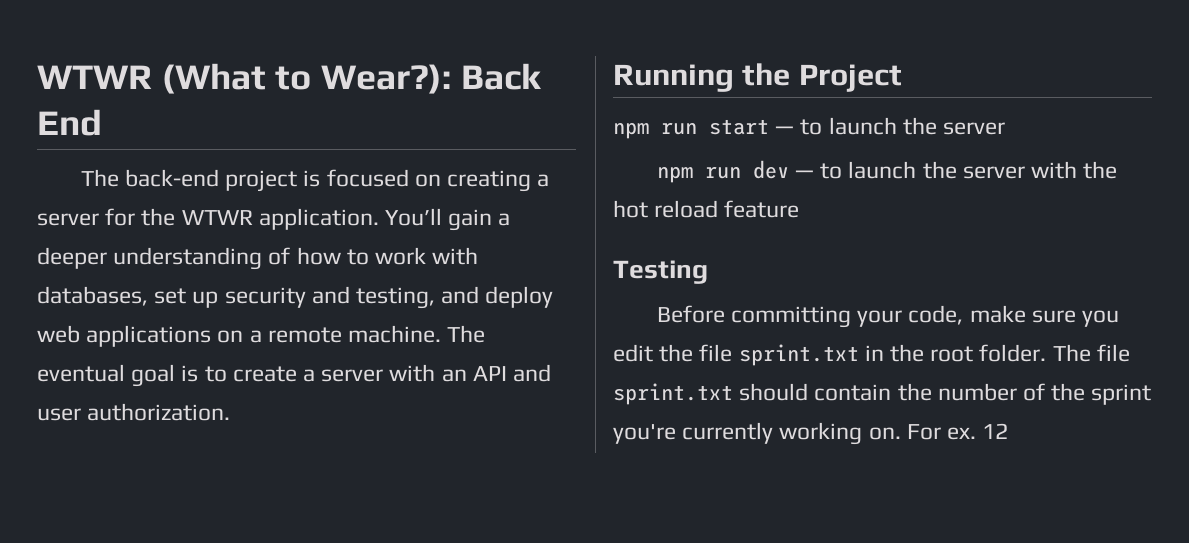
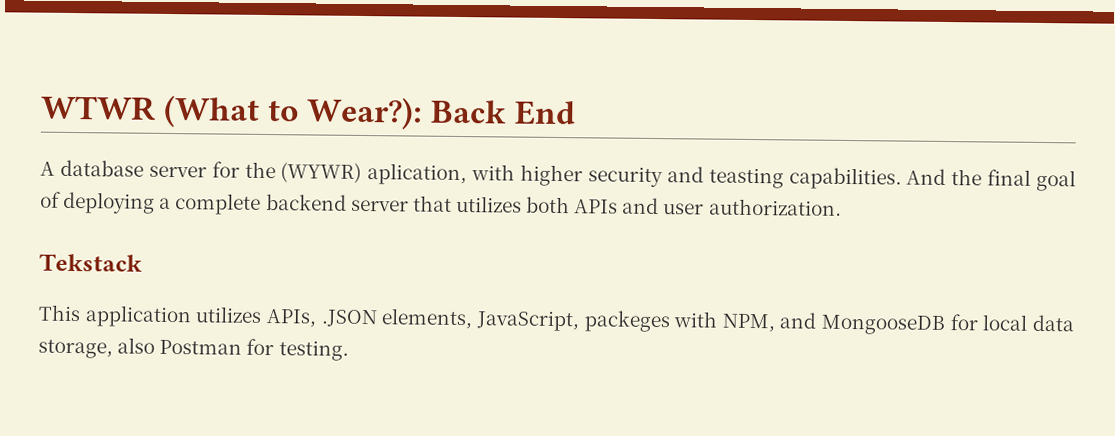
[80,169,550,192] [37,208,511,231] [37,247,479,270] [37,286,554,309] [37,325,486,347] [37,364,552,387] [37,403,231,421] [613,63,902,92] [613,117,1006,139] [656,160,1118,183] [613,200,800,218] [613,260,708,284] [656,305,1120,328] [613,344,1130,366] [613,383,1152,405] [613,422,1009,445] The back-end project is focused on creating a server for the WTWR application. You’ll gain a deeper understanding of how to work with databases, set up security and testing, and deploy web applications on a remote machine. The eventual goal is to create a server with an API and user authorization. // Running the Project // npm run start — to launch the server // npm run dev — to launch the server with the hot reload feature // Testing // Before committing your code, make sure you edit the file sprint.txt in the root folder. The file sprint.txt should contain the number of the sprint you're currently working on. For ex. 12 -> [40,159,1076,192] [40,191,842,216] [39,253,143,272] [38,304,1075,336] [38,337,349,361] A database server for the (WYWR) aplication, with higher security and teasting capabilities. And the final goal of deploying a complete backend server that utilizes both APIs and user authorization. // Tekstack // This application utilizes APIs, .JSON elements, JavaScript, packeges with NPM, and MongooseDB for local data storage, also Postman for testing.

